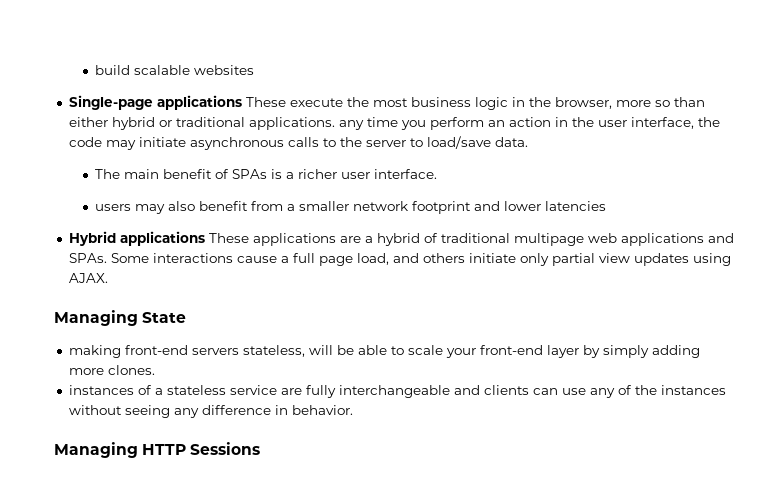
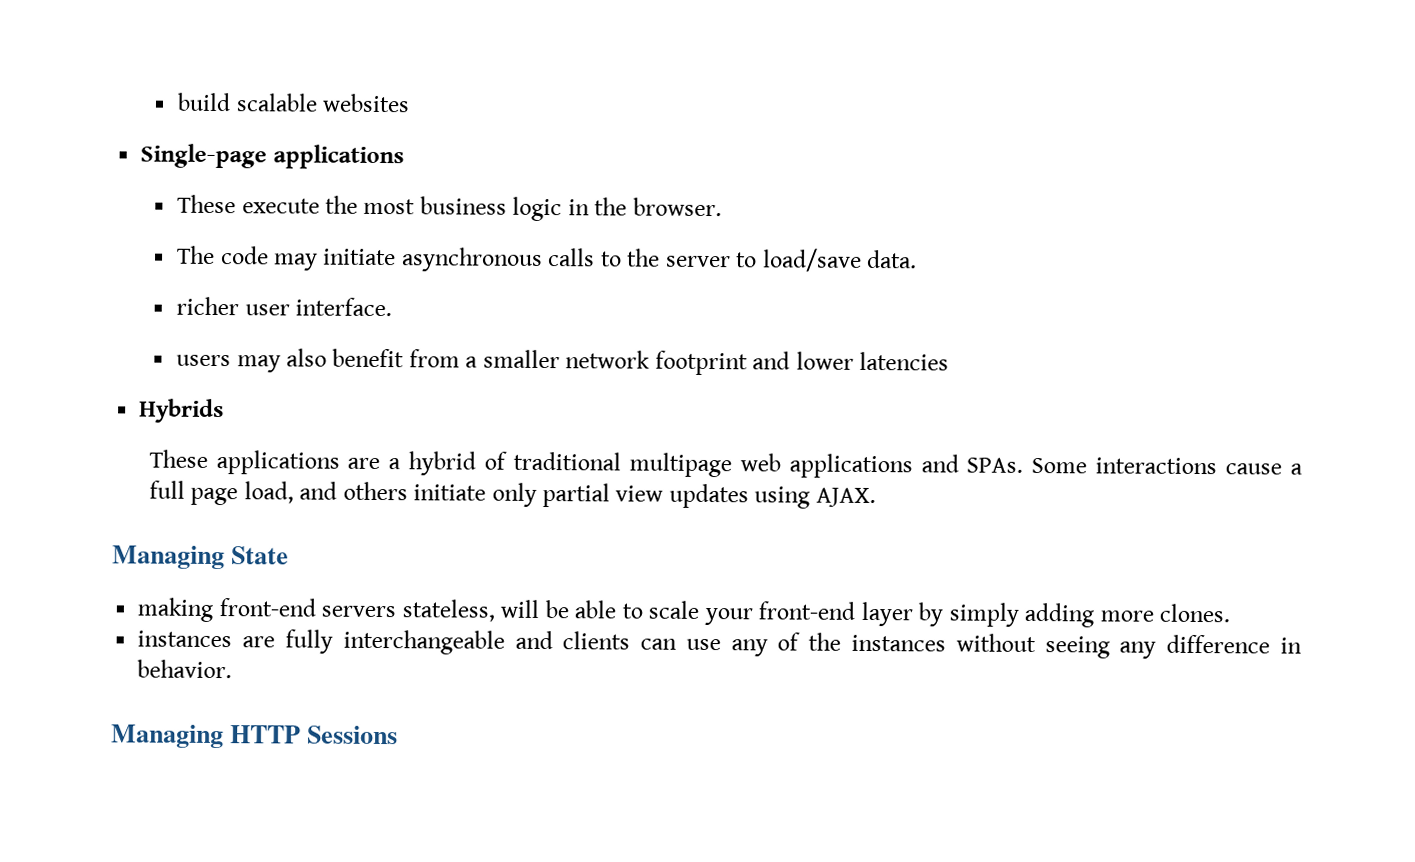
(242, 102) none -> (404, 157) //
[554,97,705,109] [68,117,720,130] browser, more so than either hybrid or traditional applications. any time you perform an action in the user interface, the -> [632,197,722,217] [177,245,216,264] browser. // The
[94,169,294,179] The main benefit of SPAs is a -> (918, 259) none
[68,231,205,246] Hybrid applications -> [139,398,225,424] Hybrids //
[137,385,277,395] of a stateless service -> (233, 639) none

